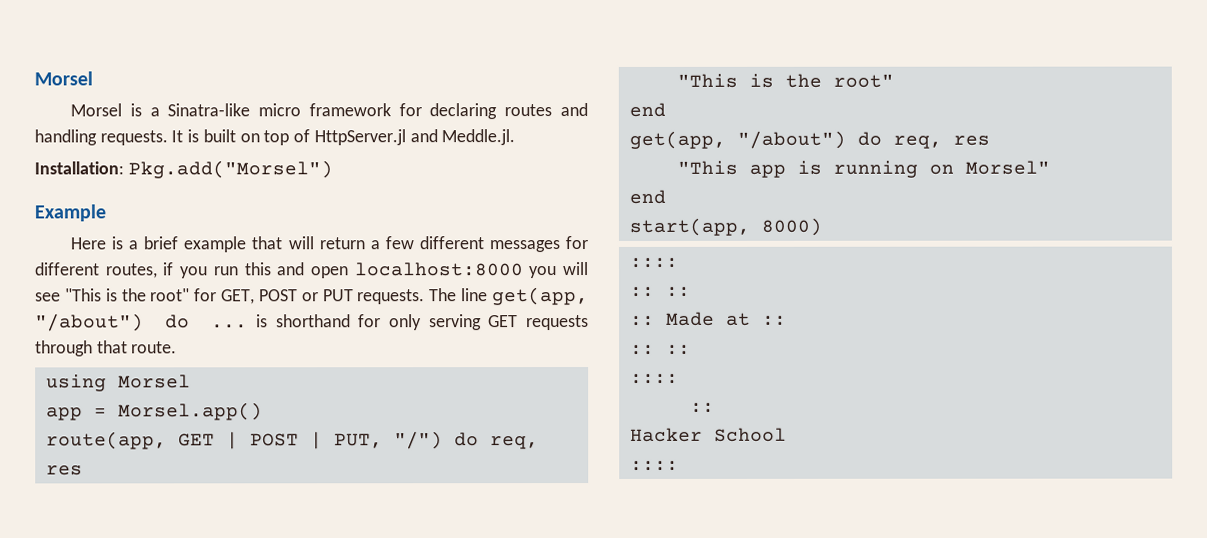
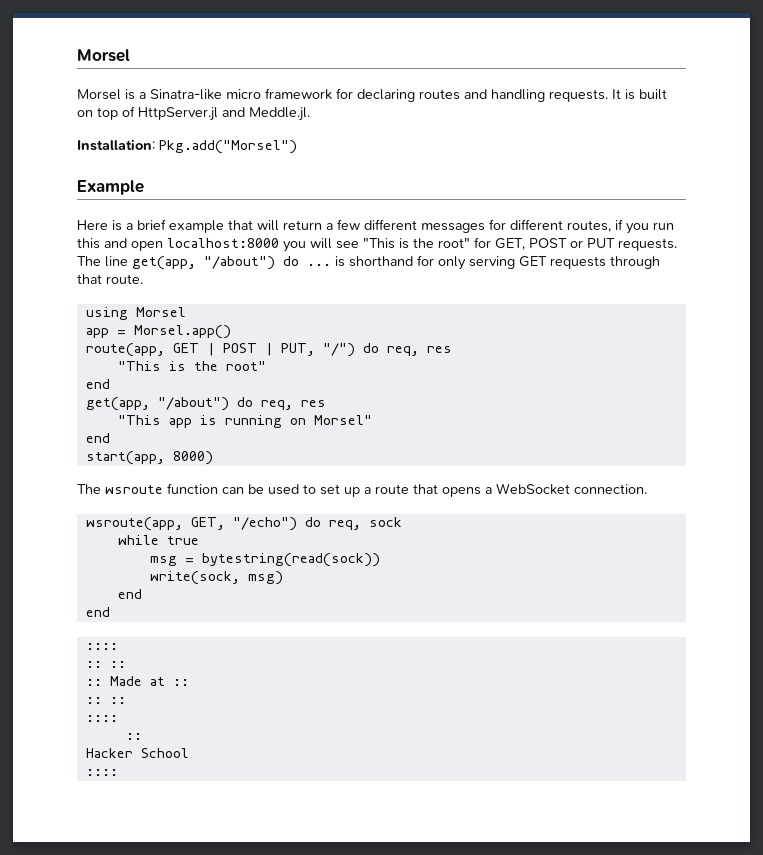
(822, 226) none -> [77,483,647,497] [85,517,402,531] [117,535,199,545] [149,553,380,567] [149,571,283,585] [117,589,142,599] [85,607,110,617] // The wsroute function can be used to set up a route that opens a WebSocket connection. // wsroute(app, GET, "/echo") do req, sock // while true // msg = bytestring(read(sock)) // write(sock, msg) // end // end

